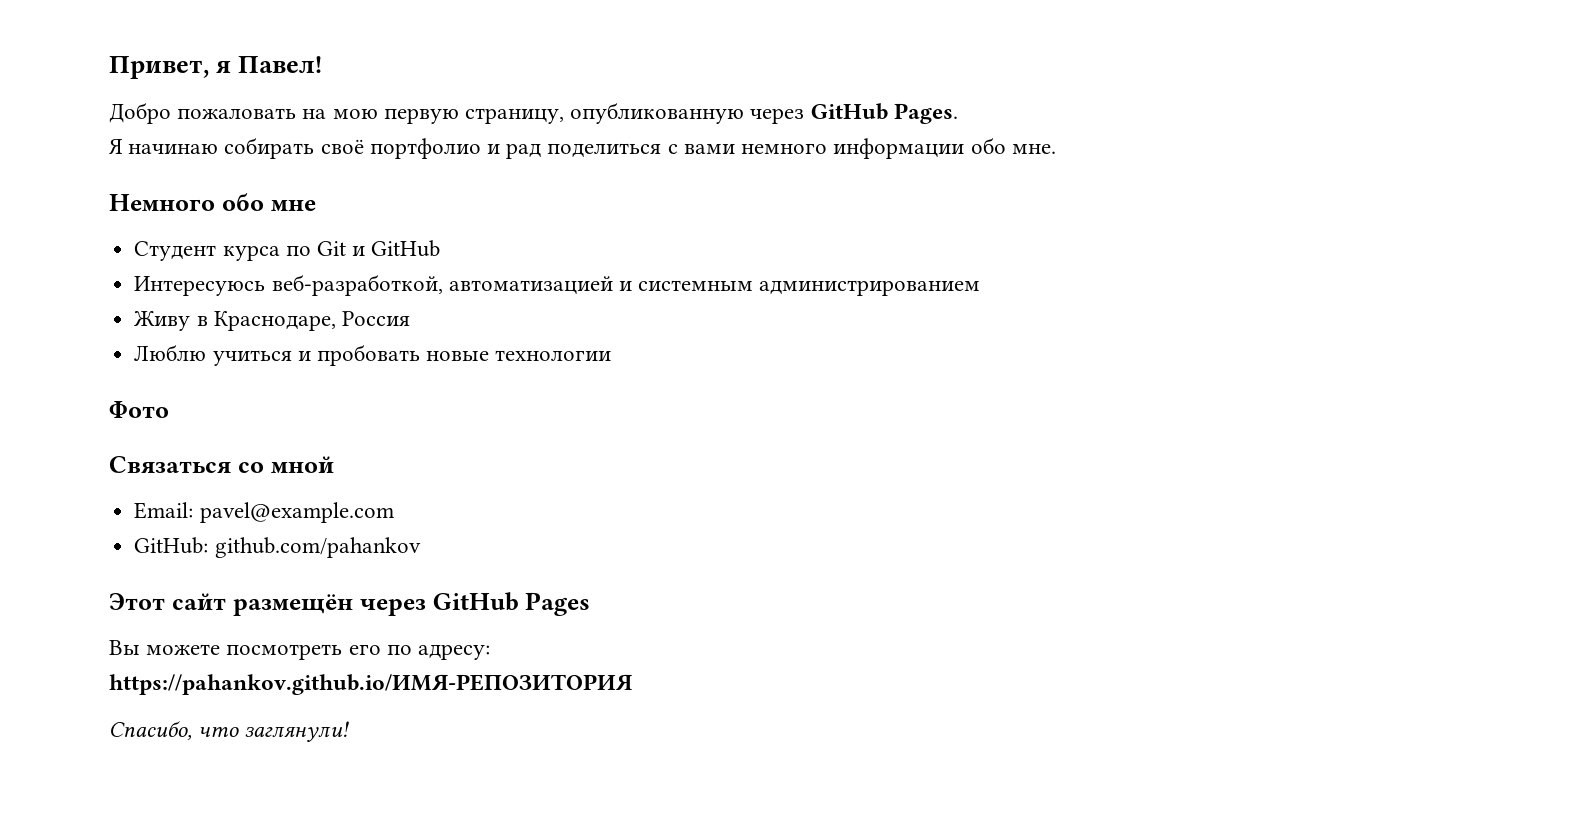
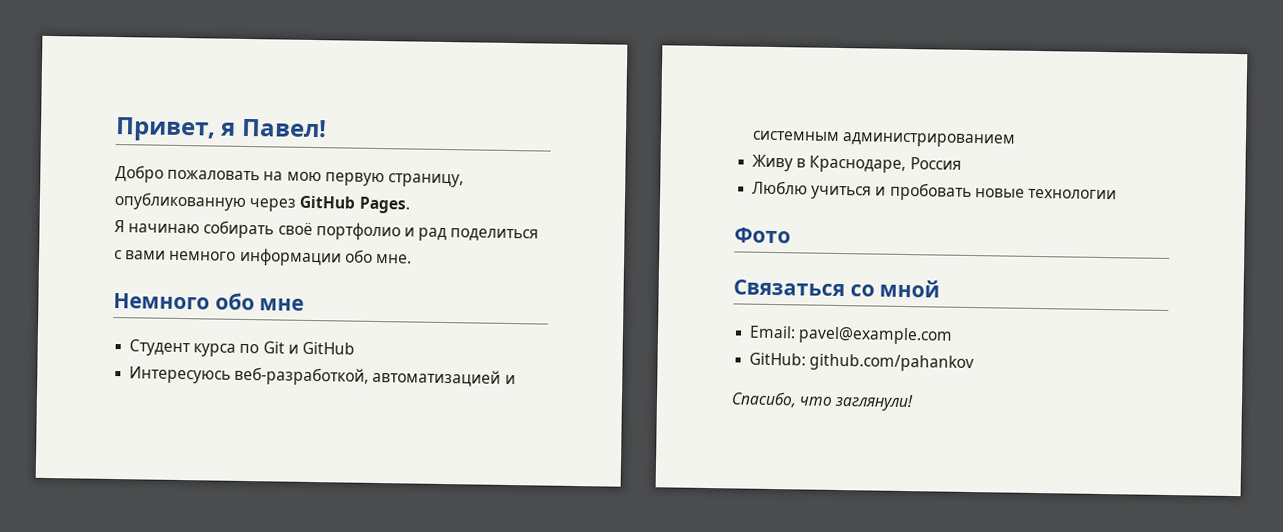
[109,592,591,616] [109,640,491,660] [109,674,632,695] // Этот сайт размещён через GitHub Pages // Вы можете посмотреть его по адресу: // https://pahankov.github.io/ИМЯ-РЕПОЗИТОРИЯ -> (975, 363) none

